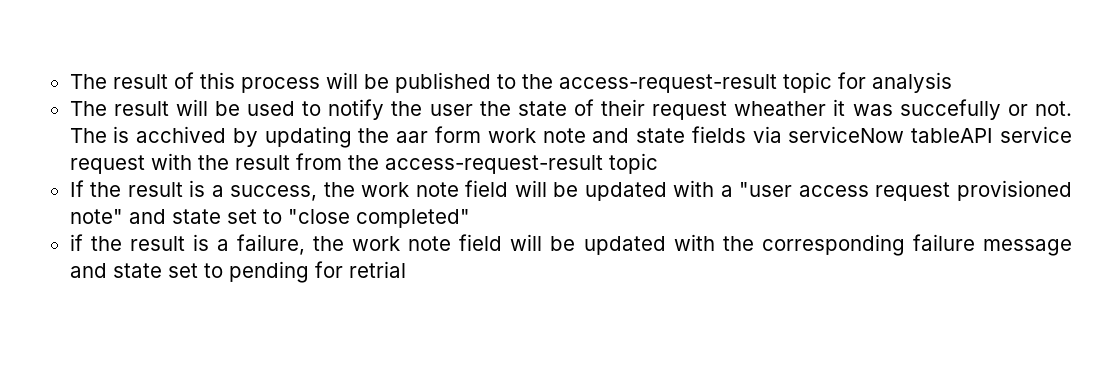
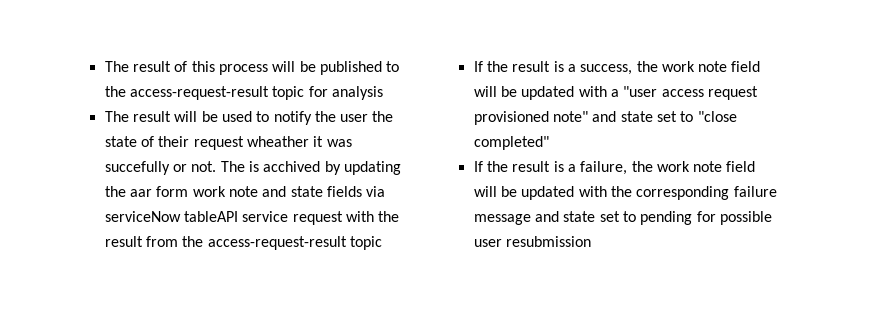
[69,234,83,251] if -> [473,161,483,172] If
[348,261,406,278] retrial -> [719,211,772,225] [473,236,591,247] possible user resubmission

